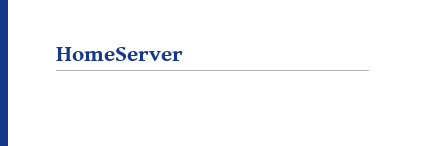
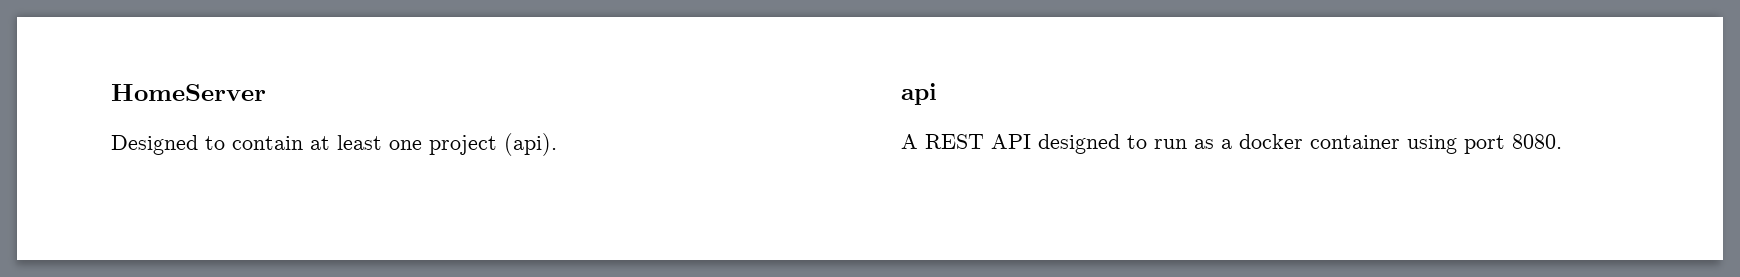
(183, 54) none -> [111,133,557,156] [901,83,937,105] [901,134,1562,154] // Designed to contain at least one project (api). // api // A REST API designed to run as a docker container using port 8080.

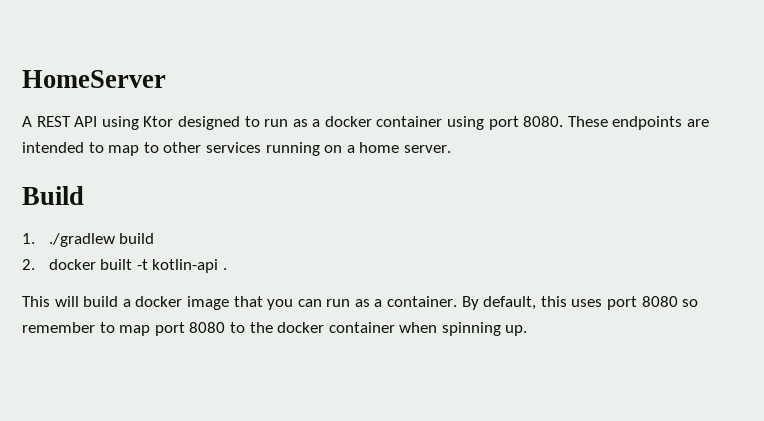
[111,133,557,156] [901,83,937,105] // Designed to contain at least one project (api). // api -> (166, 79) none
(1031, 141) none -> [101,116,174,130] using Ktor
(1562, 141) none -> [567,116,710,130] [22,142,451,156] [22,186,84,205] [22,233,155,247] [22,259,227,273] [22,296,699,310] [22,322,528,336] These endpoints are intended to map to other services running on a home server. // Build // 1. ./gradlew build // 2. docker built -t kotlin-api . // This will build a docker image that you can run as a container. By default, this uses port 8080 so remember to map port 8080 to the docker container when spinning up.

